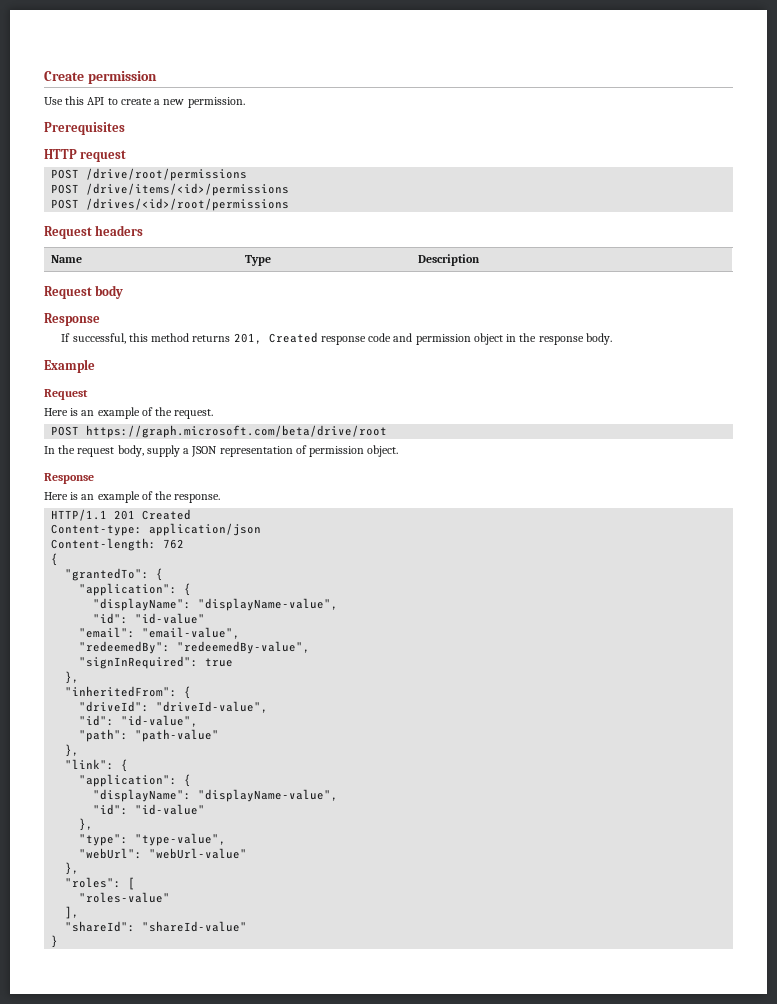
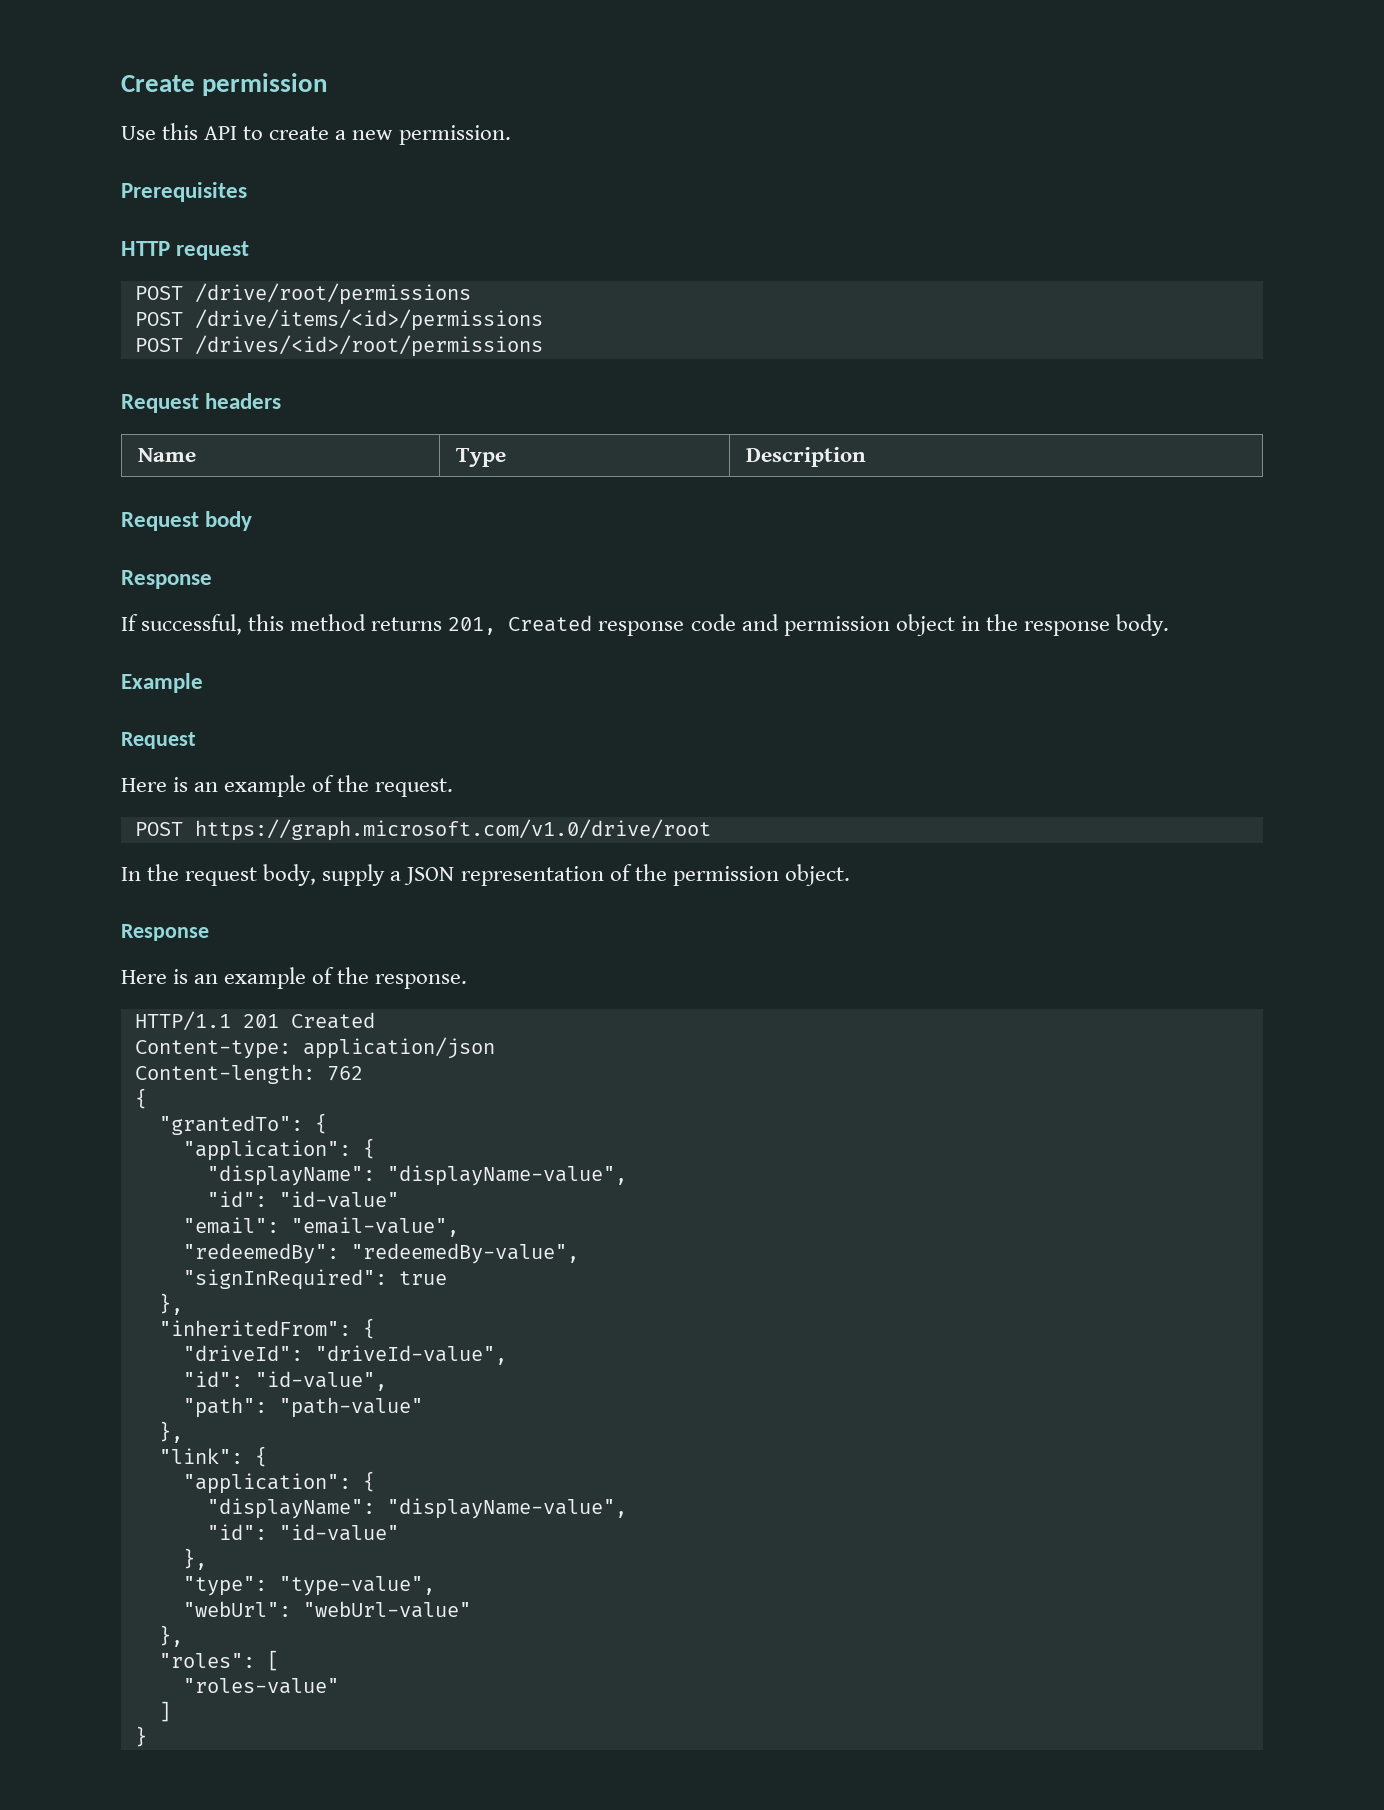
[86,425,388,438] https://graph.microsoft.com/beta/drive/root -> [194,819,711,841] https://graph.microsoft.com/v1.0/drive/root
(307, 449) none -> [634,864,667,881] the
[65,906,80,919] [65,921,248,932] ], // "shareId": "shareId-value" -> [158,1701,171,1722] ]

